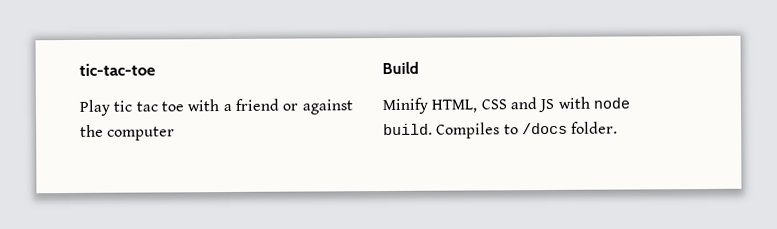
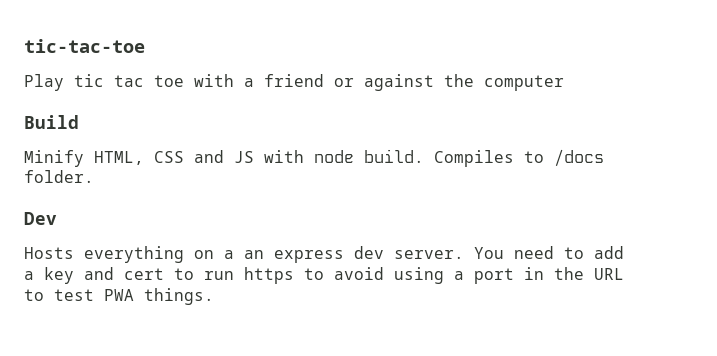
(619, 127) none -> [24,212,57,225] [24,246,624,263] [24,267,624,284] [24,288,214,305] // Dev // Hosts everything on a an express dev server. You need to add a key and cert to run https to avoid using a port in the URL to test PWA things.

